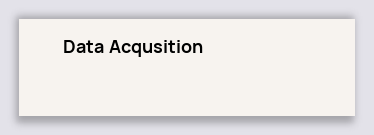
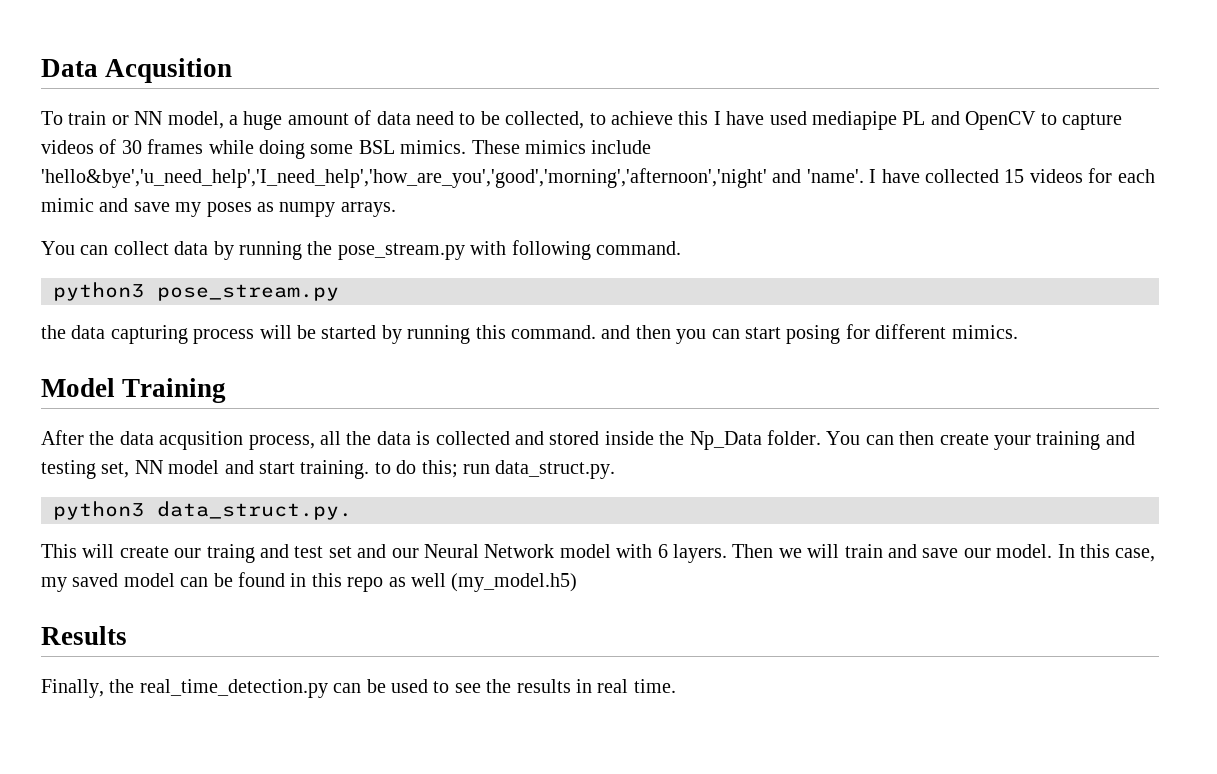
(203, 48) none -> [41,110,1122,130] [41,139,652,159] [41,168,1155,188] [41,198,396,217] [41,240,681,260] [53,282,339,301] [41,324,1018,344] [41,378,227,403] [41,430,1135,450] [41,460,616,479] [53,501,352,520] [41,544,1156,563] [41,572,578,592] [41,626,127,645] [41,679,676,698] // To train or NN model, a huge amount of data need to be collected, to achieve this I have used mediapipe PL and OpenCV to capture videos of 30 frames while doing some BSL mimics. These mimics include 'hello&bye','u_need_help','I_need_help','how_are_you','good','morning','afternoon','night' and 'name'. I have collected 15 videos for each mimic and save my poses as numpy arrays. // You can collect data by running the pose_stream.py with following command. // python3 pose_stream.py // the data capturing process will be started by running this command. and then you can start posing for different mimics. // Model Training // After the data acqusition process, all the data is collected and stored inside the Np_Data folder. You can then create your training and testing set, NN model and start training. to do this; run data_struct.py. // python3 data_struct.py. // This will create our traing and test set and our Neural Network model with 6 layers. Then we will train and save our model. In this case, my saved model can be found in this repo as well (my_model.h5) // Results // Finally, the real_time_detection.py can be used to see the results in real time.

